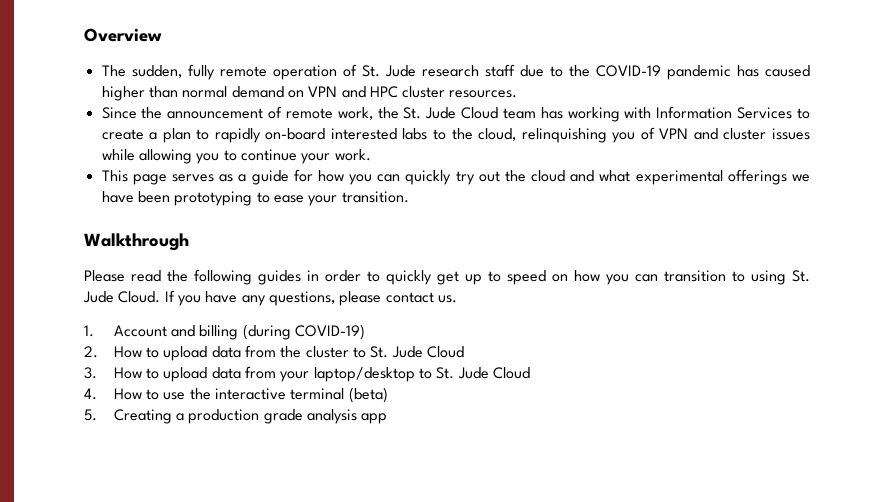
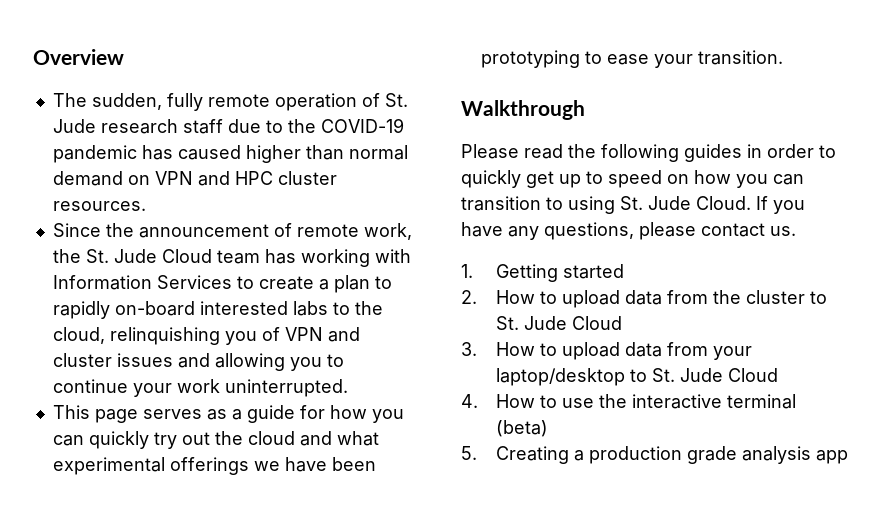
[101,149,135,161] while -> [177,353,210,368] and
[334,149,371,161] work. -> [176,379,348,397] work uninterrupted.
[113,324,366,340] Account and billing (during COVID-19) -> [495,264,624,282] Getting started

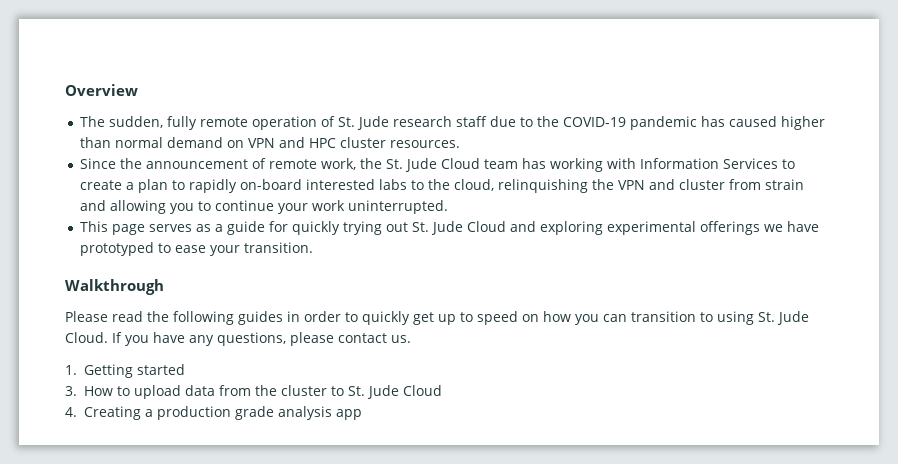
[224,327,280,345] you of -> [591,179,614,190] the
[116,353,173,367] issues -> [728,179,804,190] from strain
[329,405,404,423] [52,431,379,449] how you can quickly try out the cloud and what -> [291,221,603,235] quickly trying out St. Jude Cloud and exploring
[331,457,376,471] [480,50,580,68] been prototyping -> [79,242,154,256] prototyped
[461,290,477,304] 2. -> [65,386,77,396] 3.
[461,342,752,360] [495,368,778,386] [461,394,796,409] [495,420,548,437] [461,446,477,460] 3. How to upload data from your laptop/desktop to St. Jude Cloud // 4. How to use the interactive terminal (beta) // 5. -> [65,407,77,417] 4.

